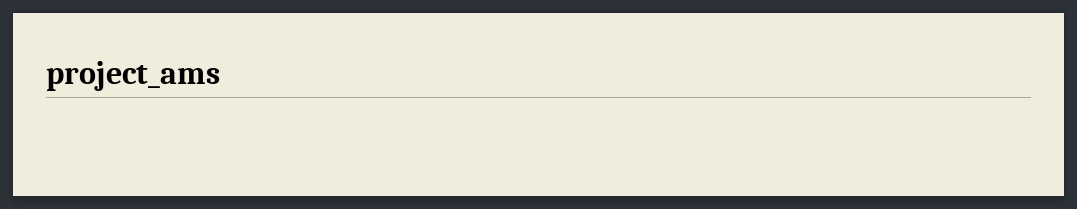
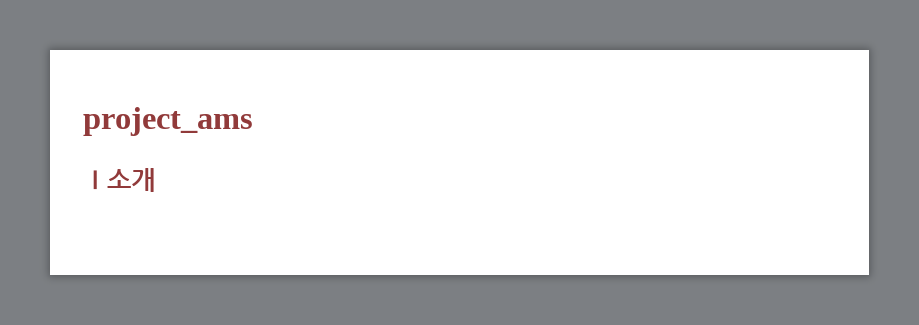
(220, 76) none -> [83,168,155,192] // Ⅰ소개

